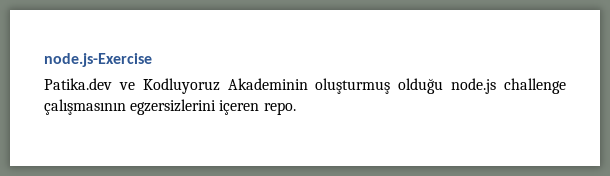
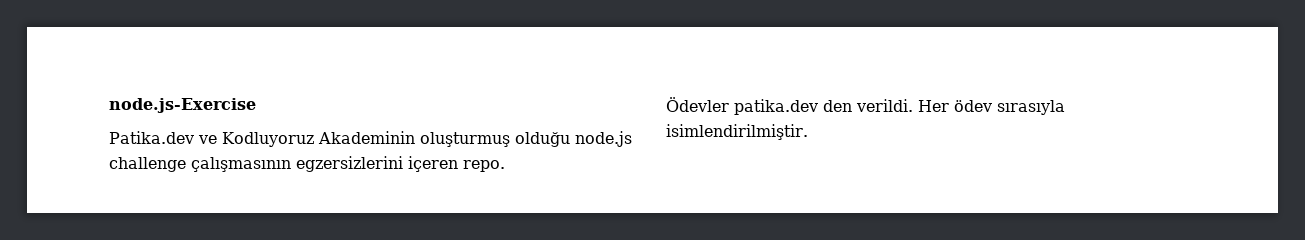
(296, 108) none -> [666,97,1065,115] [666,124,808,140] // Ödevler patika.dev den verildi. Her ödev sırasıyla isimlendirilmiştir.

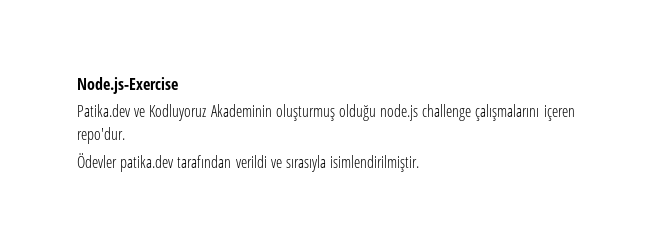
[109,98,256,113] node.js-Exercise -> [77,77,178,94] Node.js-Exercise
[191,156,505,172] [666,97,992,115] çalışmasının egzersizlerini içeren repo. // Ödevler patika.dev den verildi. Her ödev -> [475,104,575,121] [77,127,125,144] [77,153,282,172] çalışmalarını içeren repo'dur. // Ödevler patika.dev tarafından verildi ve

